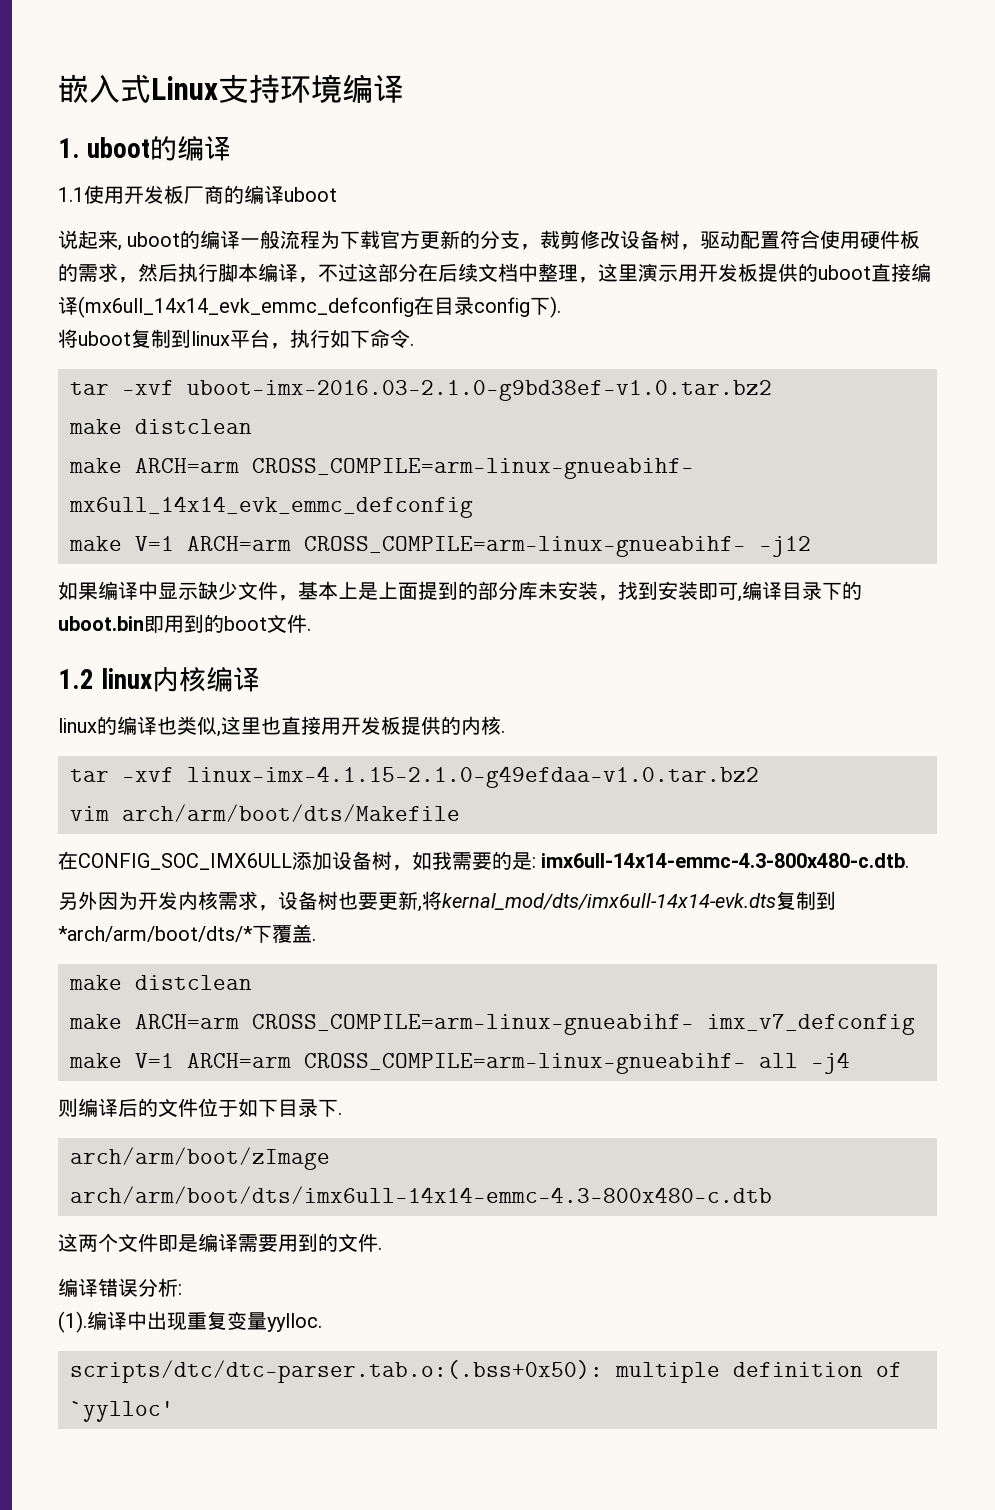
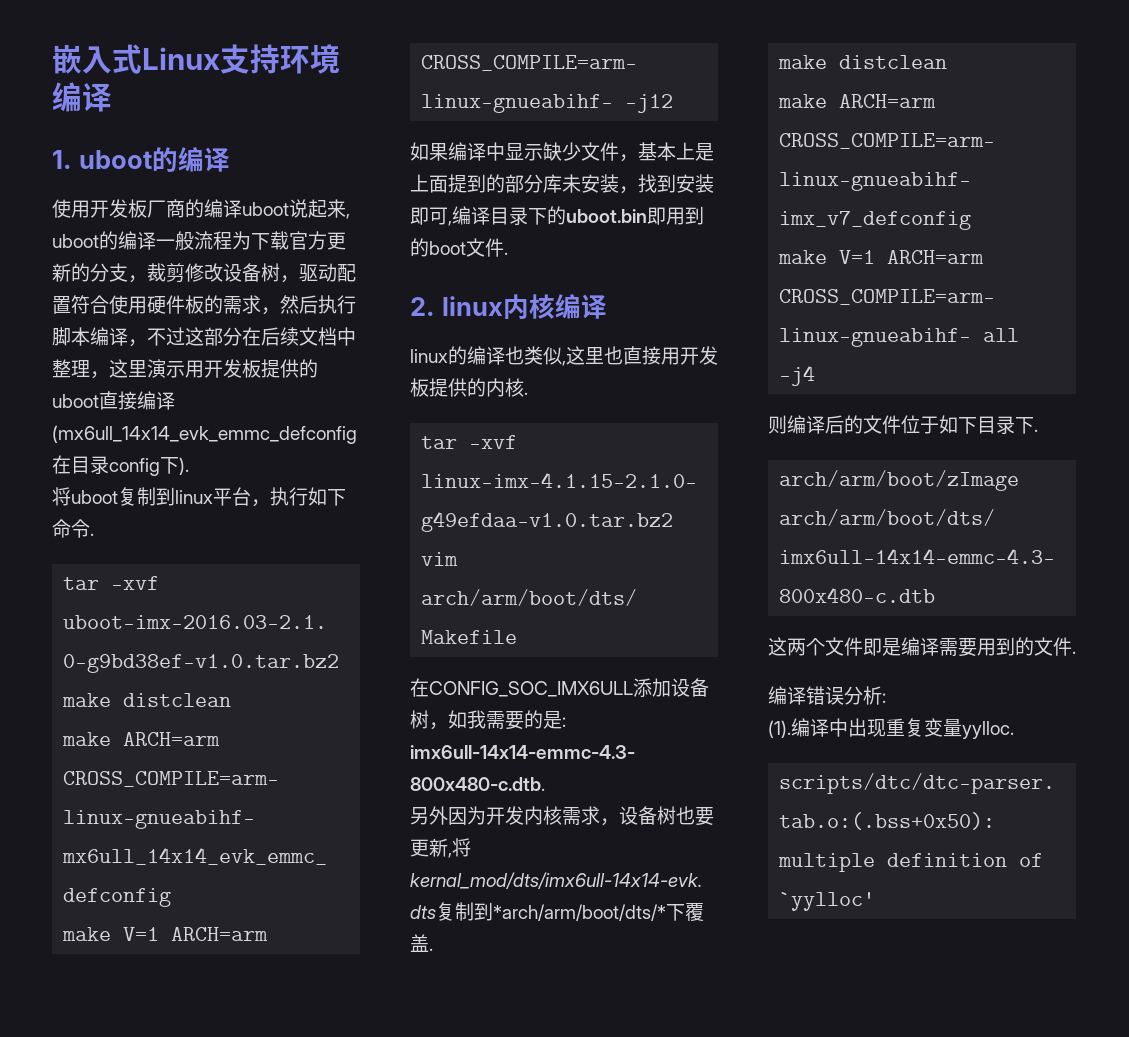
[58,187,84,202] 1.1 -> (230, 159) none
(337, 194) // -> (289, 209) none
[58,669,94,689] 1.2 -> [410,297,435,316] 2.

